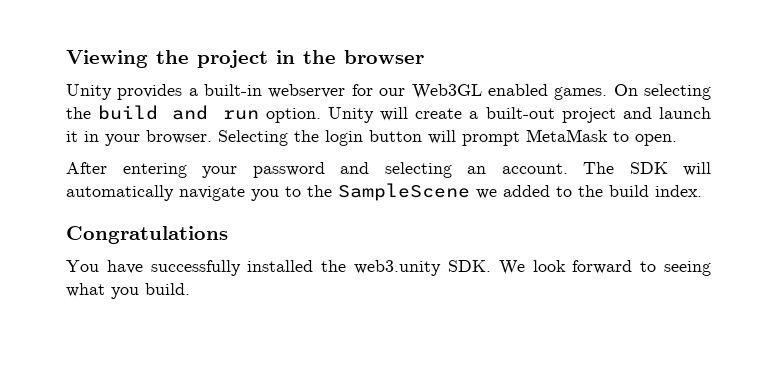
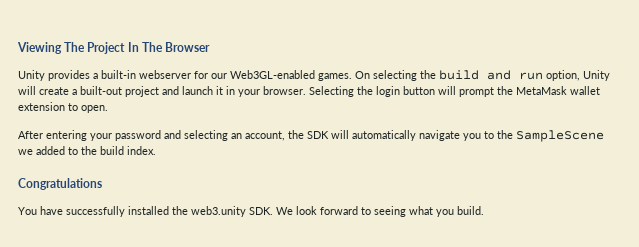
[156,50,424,68] the project in the browser -> [64,42,211,54] The Project In The Browser
[411,84,548,99] Web3GL enabled -> [230,70,315,79] Web3GL-enabled
[265,108,321,123] option. -> [546,70,580,81] option,
[526,129,608,142] MetaMask -> [497,86,600,95] [18,102,65,111] the MetaMask wallet extension
[501,162,614,174] account. The -> [245,130,304,141] account, the

